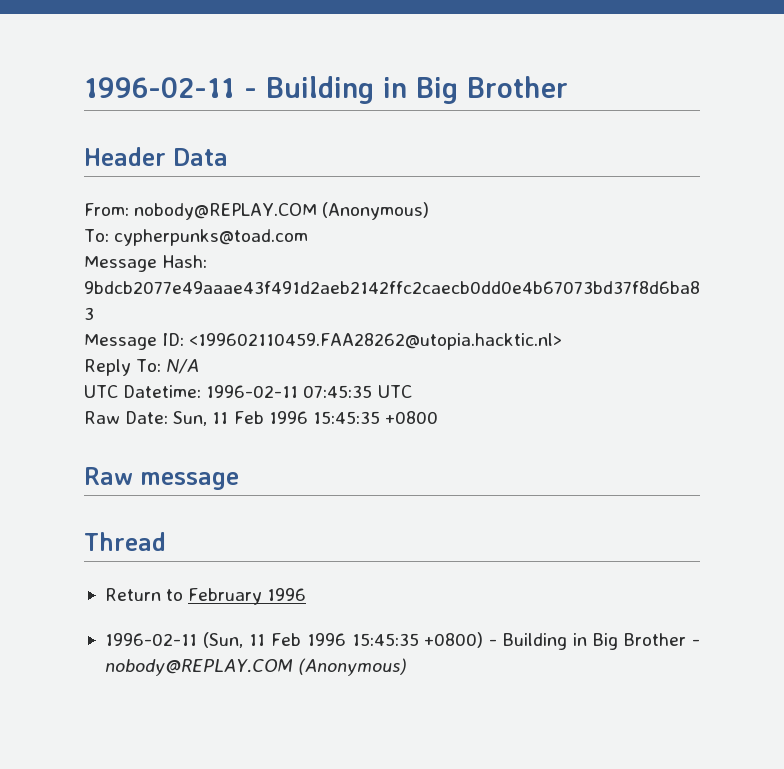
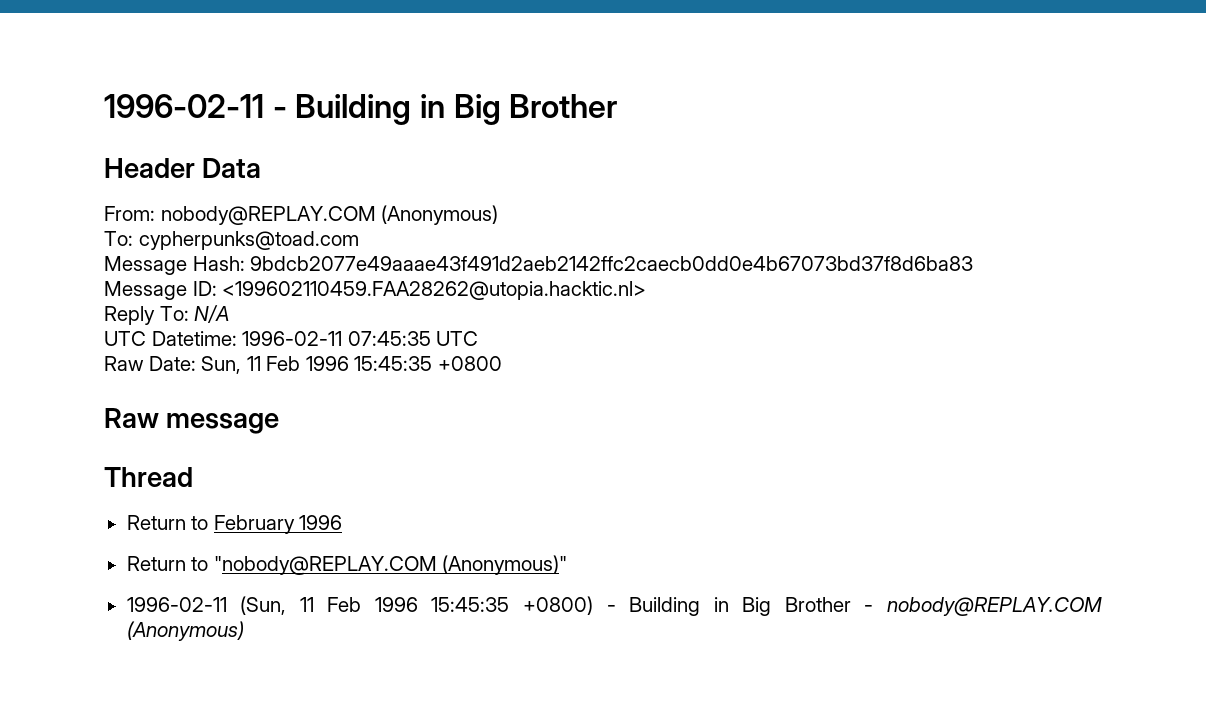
(307, 594) none -> [126,555,568,575] // Return to "nobody@REPLAY.COM (Anonymous)"

